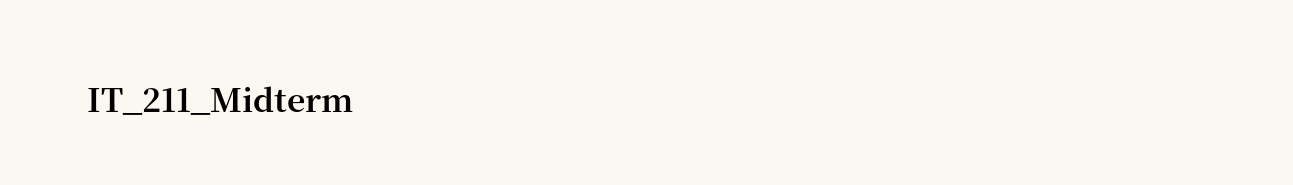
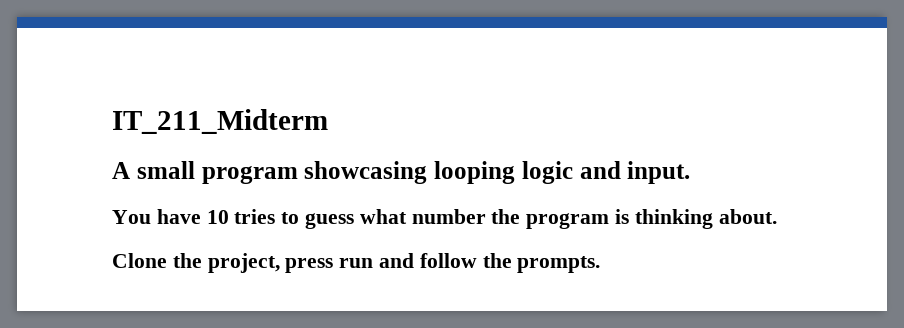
(353, 100) none -> [112,161,691,184] [112,209,777,229] [112,253,601,273] // A small program showcasing looping logic and input. // You have 10 tries to guess what number the program is thinking about. // Clone the project, press run and follow the prompts.

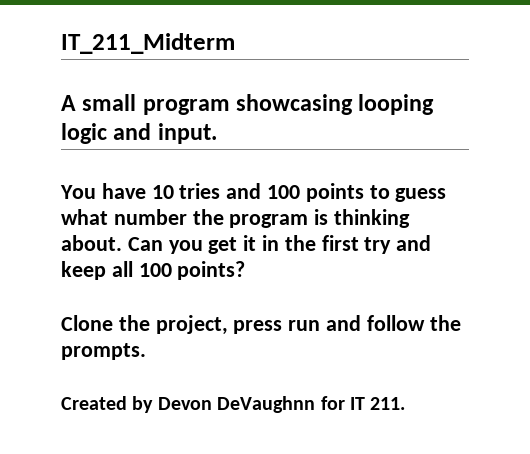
(276, 216) none -> [226,183,364,202] and 100 points
(777, 216) none -> [127,235,432,254] [61,261,246,280] Can you get it in the first try and keep all 100 points?
(601, 264) none -> [61,396,406,413] // Created by Devon DeVaughnn for IT 211.

